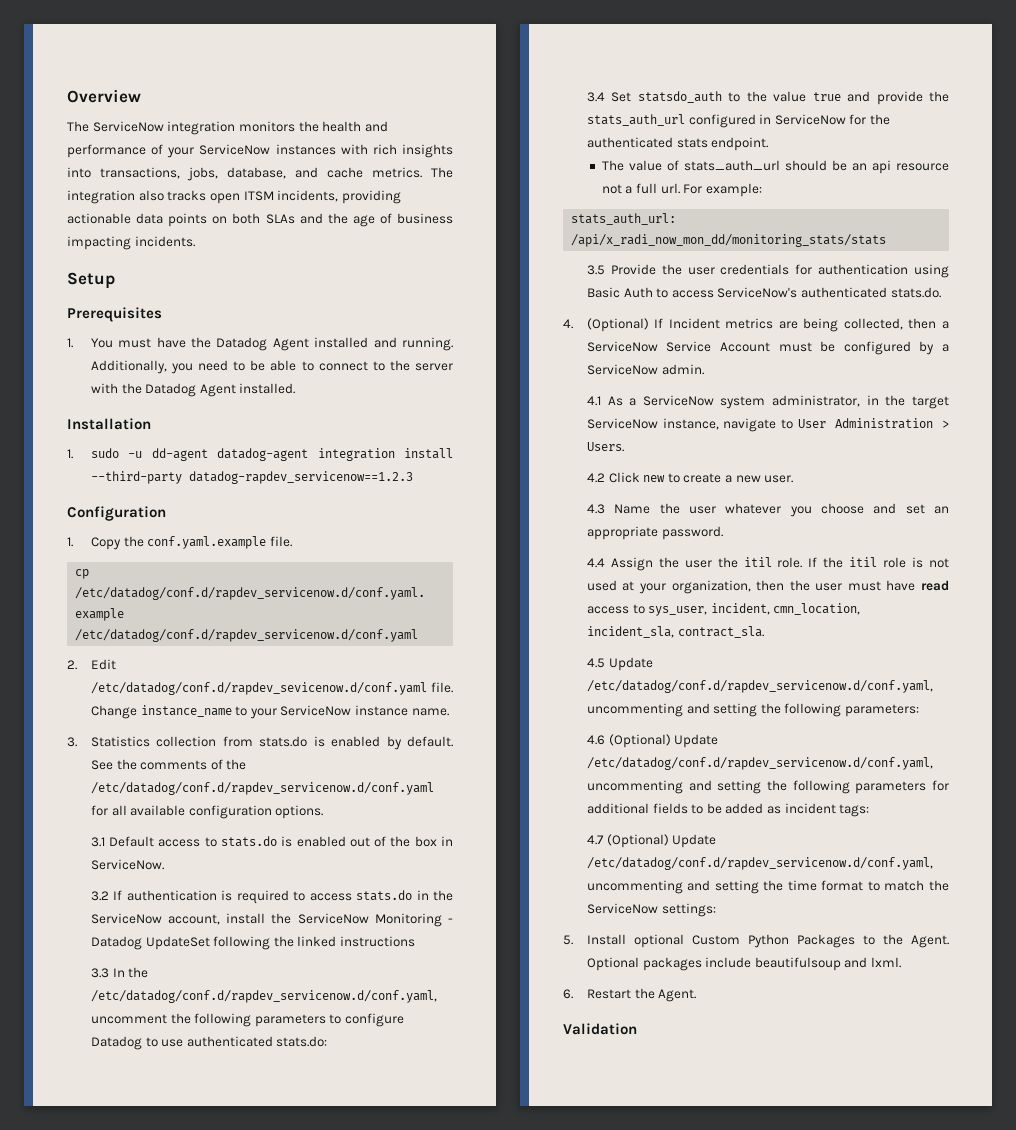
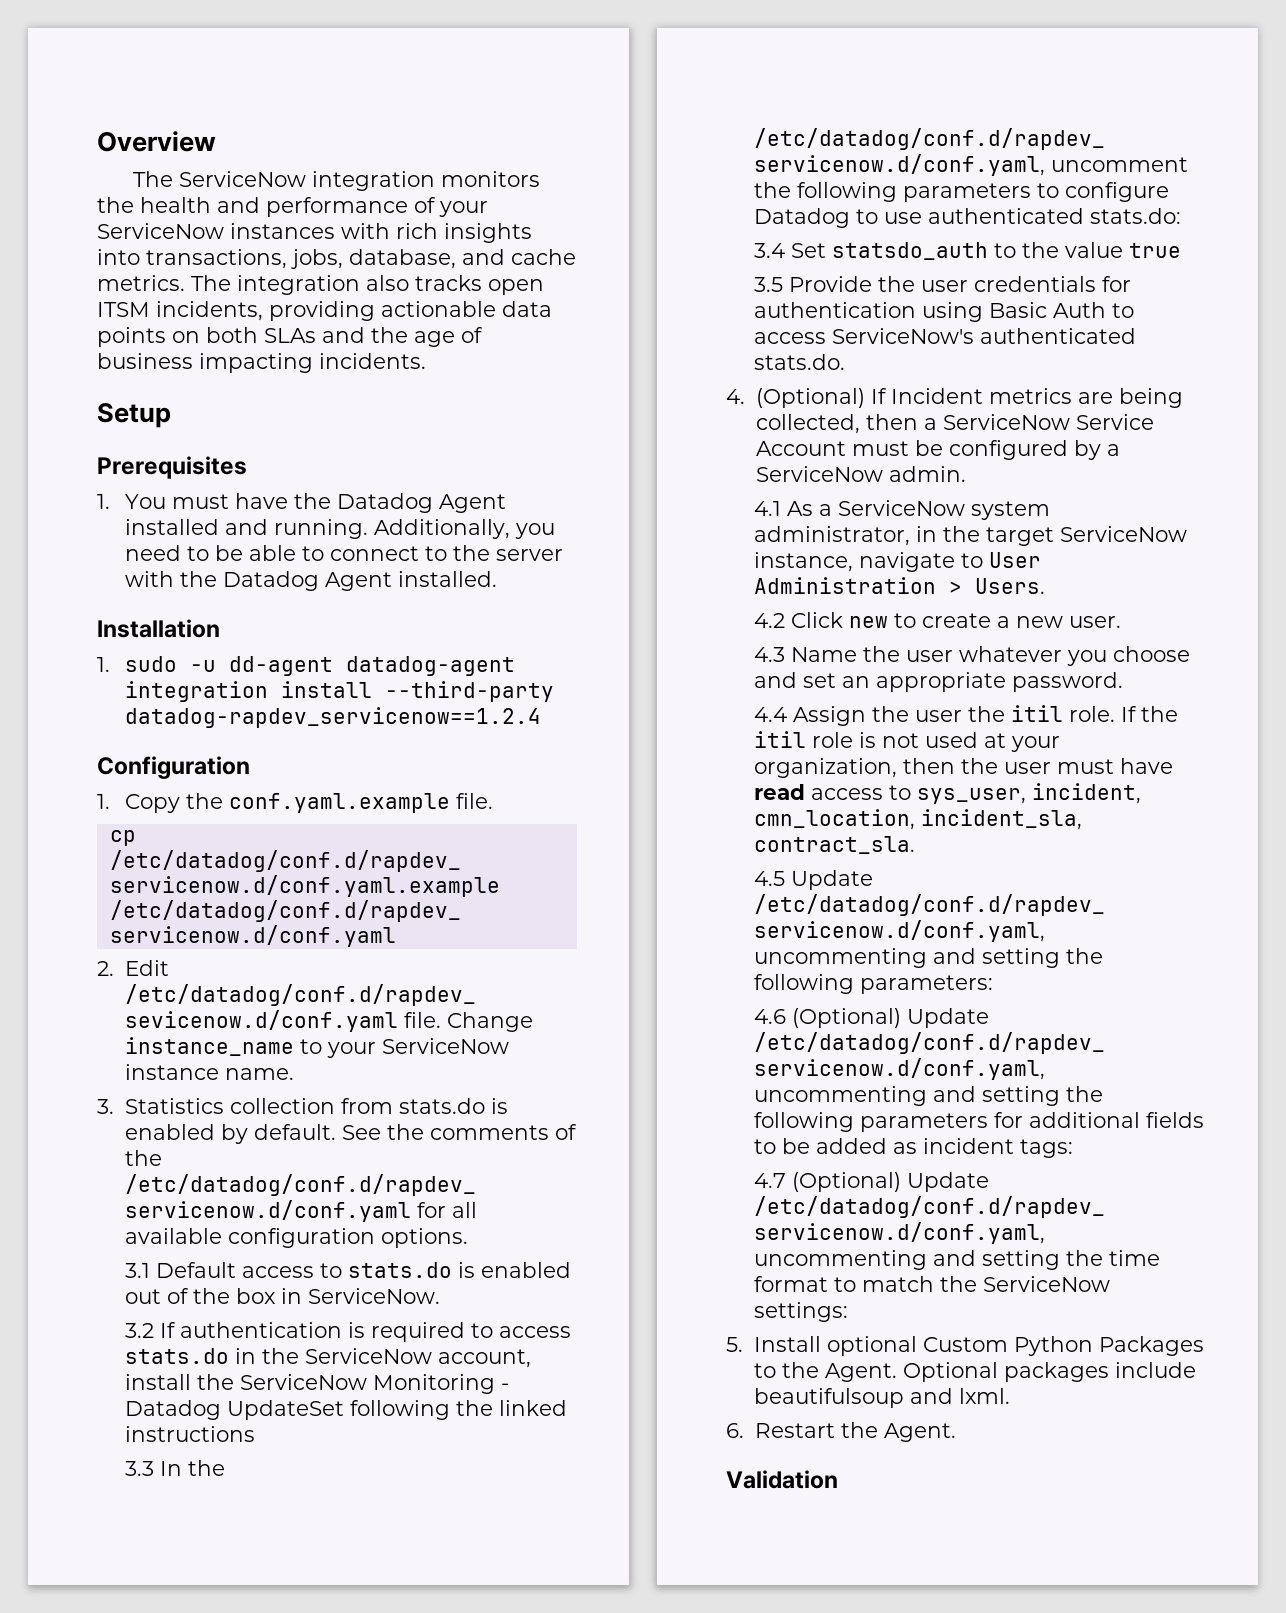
[188,471,413,484] datadog-rapdev_servicenow==1.2.3 -> [125,707,542,728] datadog-rapdev_servicenow==1.2.4
[847,91,949,105] [586,114,891,128] [586,137,769,151] [601,160,949,174] [601,183,762,197] [571,213,677,225] [571,234,887,247] and provide the stats_auth_url configured in ServiceNow for the authenticated stats endpoint. // The value of stats_auth_url should be an api resource not a full url. For example: // stats_auth_url: /api/x_radi_now_mon_dd/monitoring_stats/stats -> (1182, 250) none

